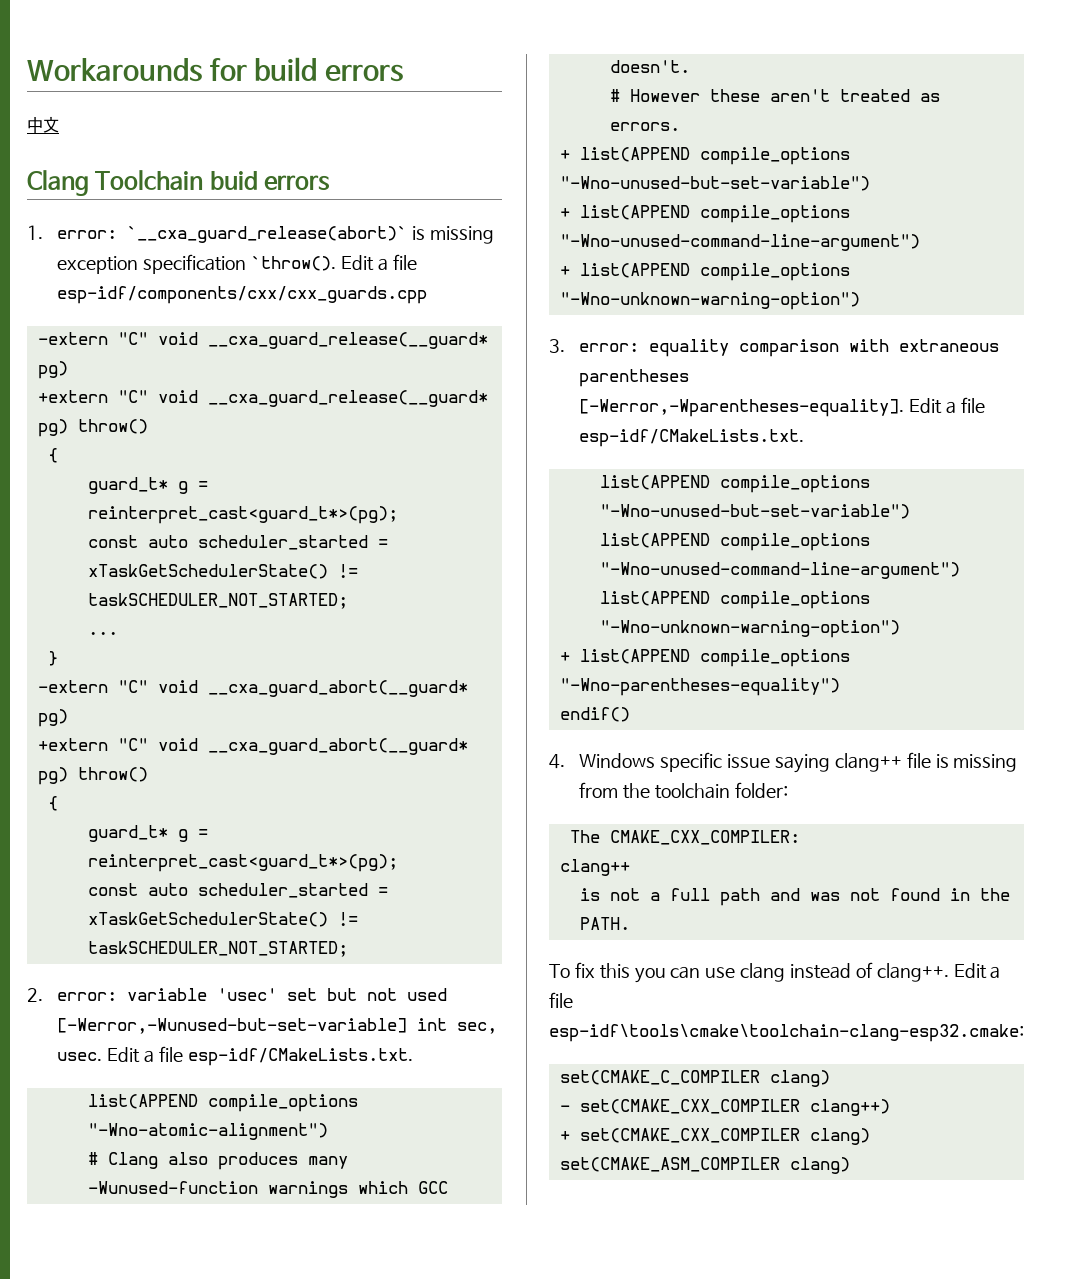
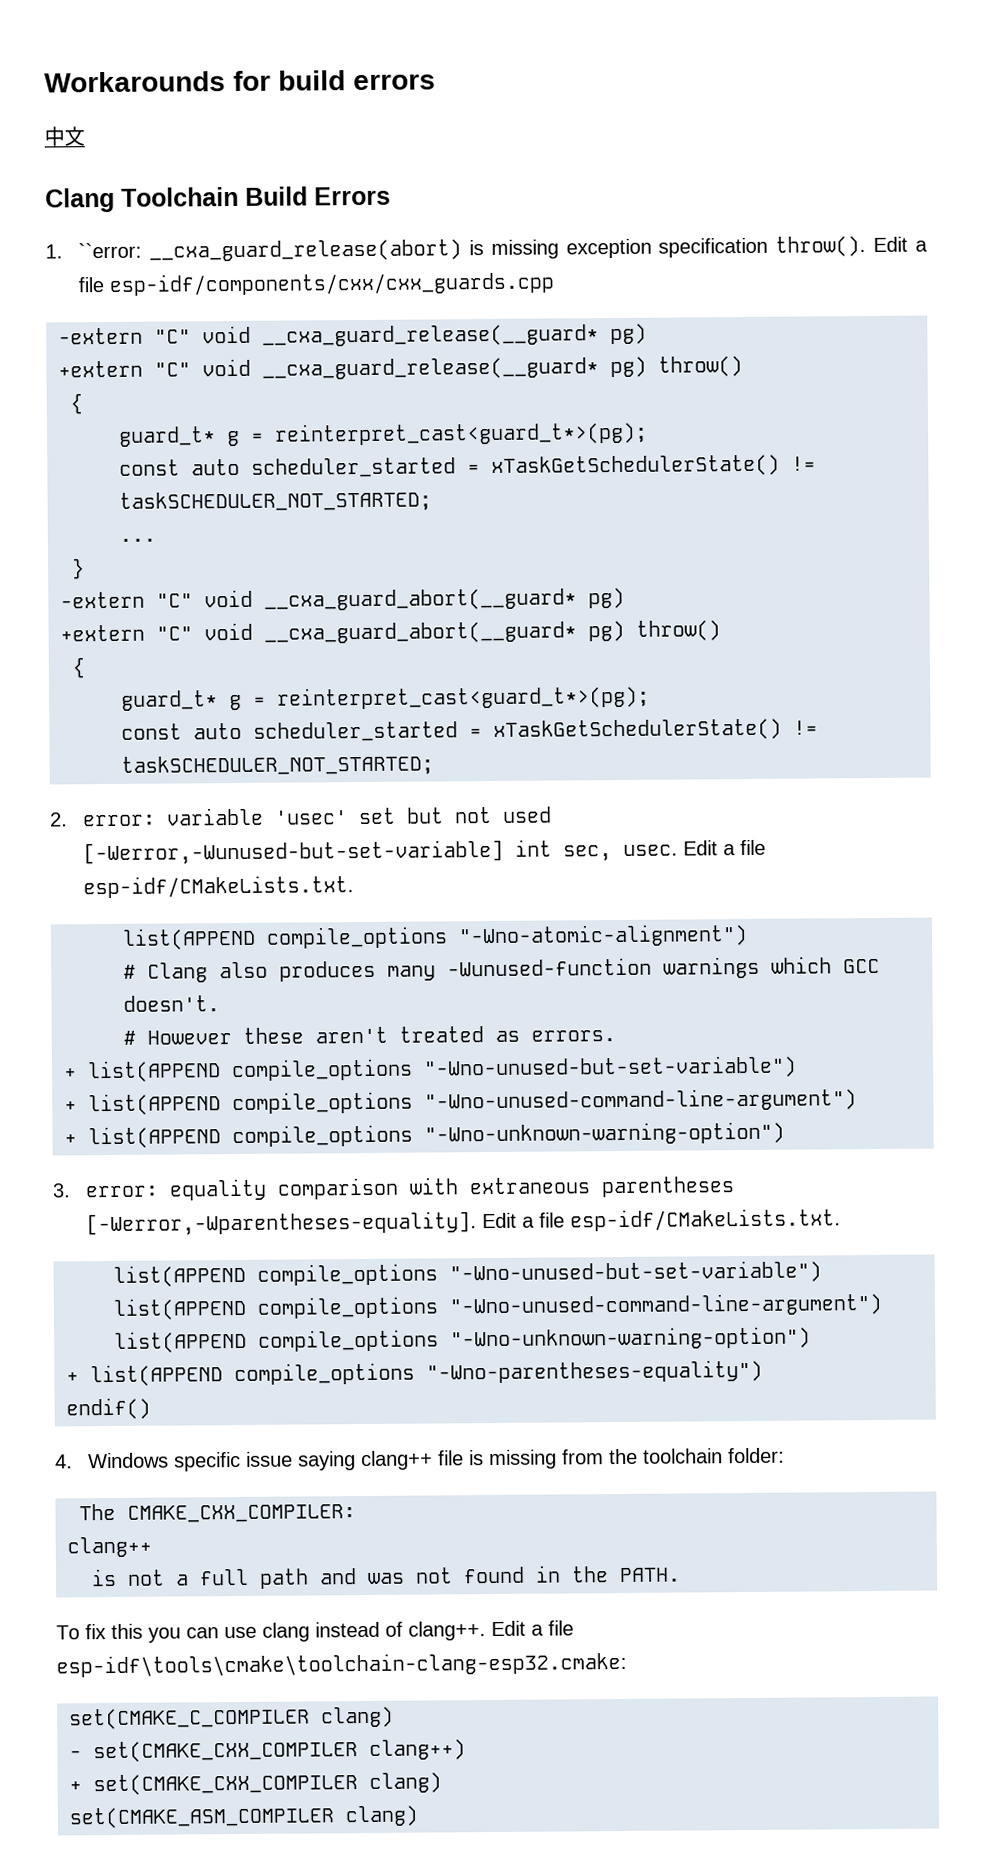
[209,171,331,191] buid errors -> [245,186,391,206] Build Errors
[57,226,408,243] error: `__cxa_guard_release(abort)` -> [78,239,463,262] ``error: __cxa_guard_release(abort)
[251,256,337,271] `throw(). -> [775,236,867,257] throw().

